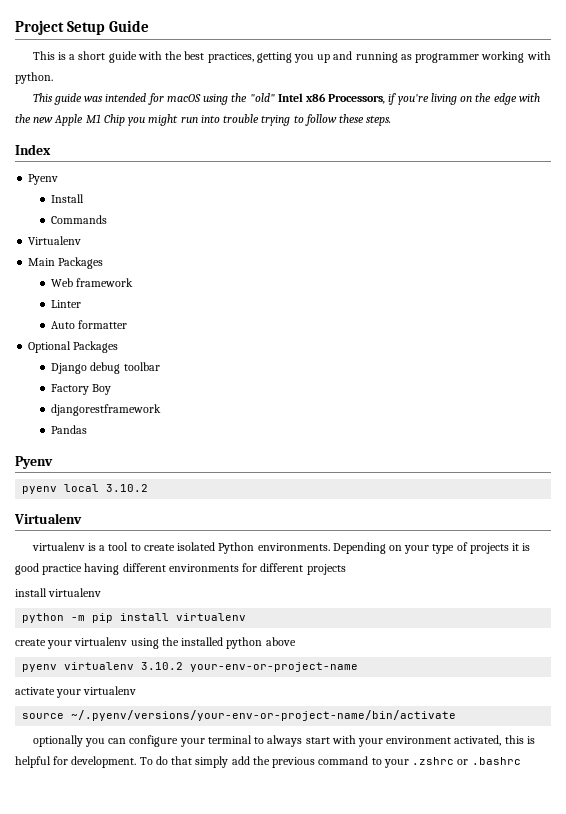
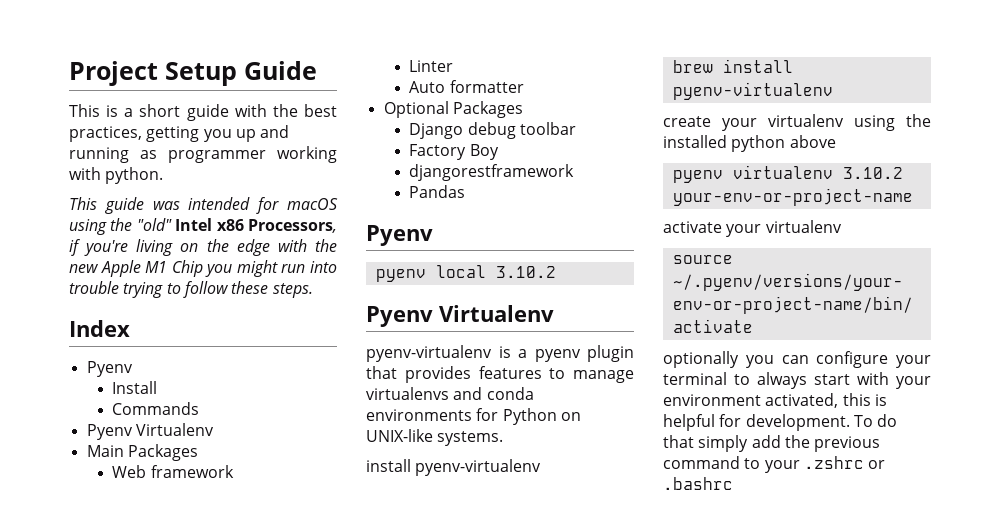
(108, 219) none -> [86,424,133,440] Pyenv
[14,513,82,524] [31,542,531,554] [15,563,346,575] [15,588,102,597] [22,613,247,623] Virtualenv // virtualenv is a tool to create isolated Python environments. Depending on your type of projects it is good practice having different environments for different projects // install virtualenv // python -m pip install virtualenv -> [366,305,554,327] [366,345,634,362] [366,366,634,383] [366,387,534,400] [366,408,581,425] [366,429,504,446] [366,459,542,476] [672,59,793,73] [672,82,833,100] Pyenv Virtualenv // pyenv-virtualenv is a pyenv plugin that provides features to manage virtualenvs and conda environments for Python on UNIX-like systems. // install pyenv-virtualenv // brew install pyenv-virtualenv

